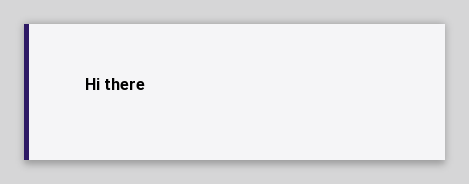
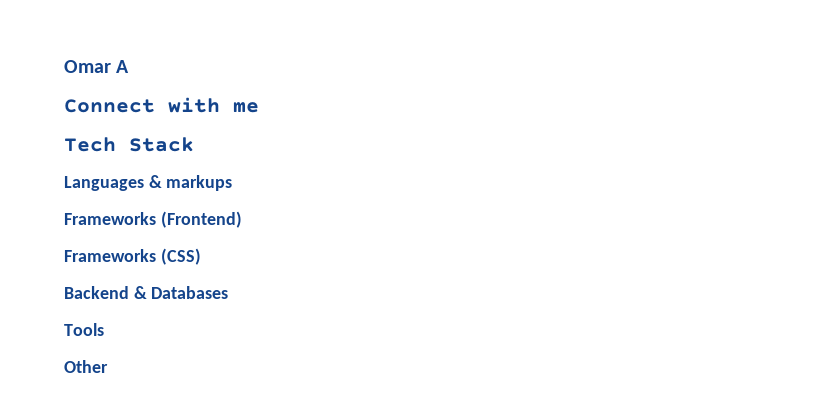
[85,78,146,90] Hi there -> [64,60,130,73] [64,97,259,113] [64,137,194,152] [64,175,233,191] [64,211,242,228] [64,248,201,265] [64,286,229,299] [64,323,104,336] [64,360,108,373] Omar A // Connect with me // Tech Stack // Languages & markups // Frameworks (Frontend) // Frameworks (CSS) // Backend & Databases // Tools // Other

